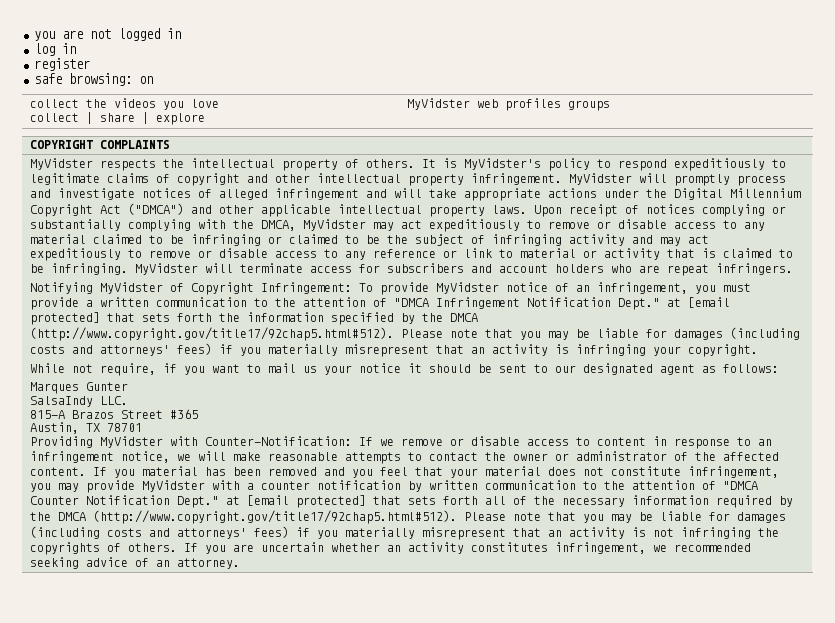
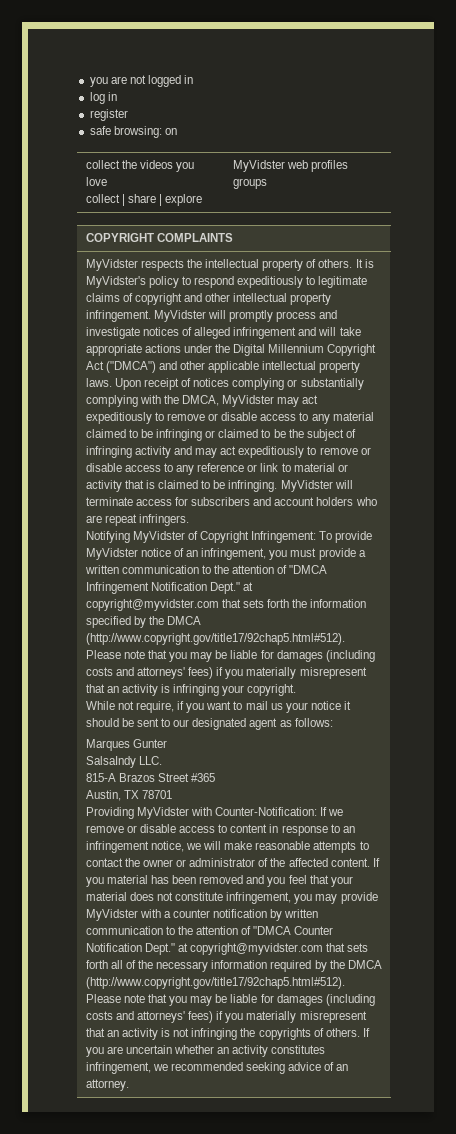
[688,297,731,308] [30,312,101,325] [email protected] -> [85,599,219,611] copyright@myvidster.com
[247,495,367,508] [email protected] -> [190,943,324,955] copyright@myvidster.com

